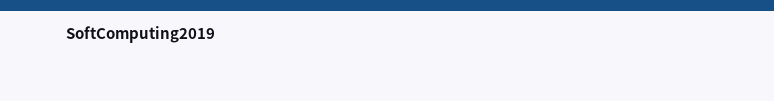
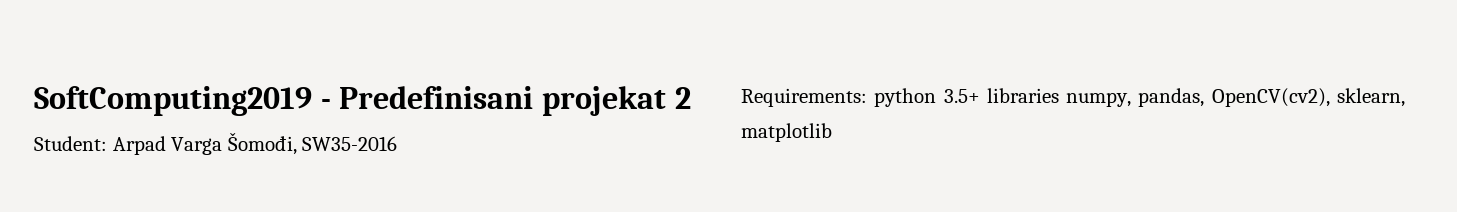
(215, 34) none -> [320,86,691,116] [34,132,398,155] [741,88,1405,107] [741,123,832,142] - Predefinisani projekat 2 // Student: Arpad Varga Šomođi, SW35-2016 // Requirements: python 3.5+ libraries numpy, pandas, OpenCV(cv2), sklearn, matplotlib

